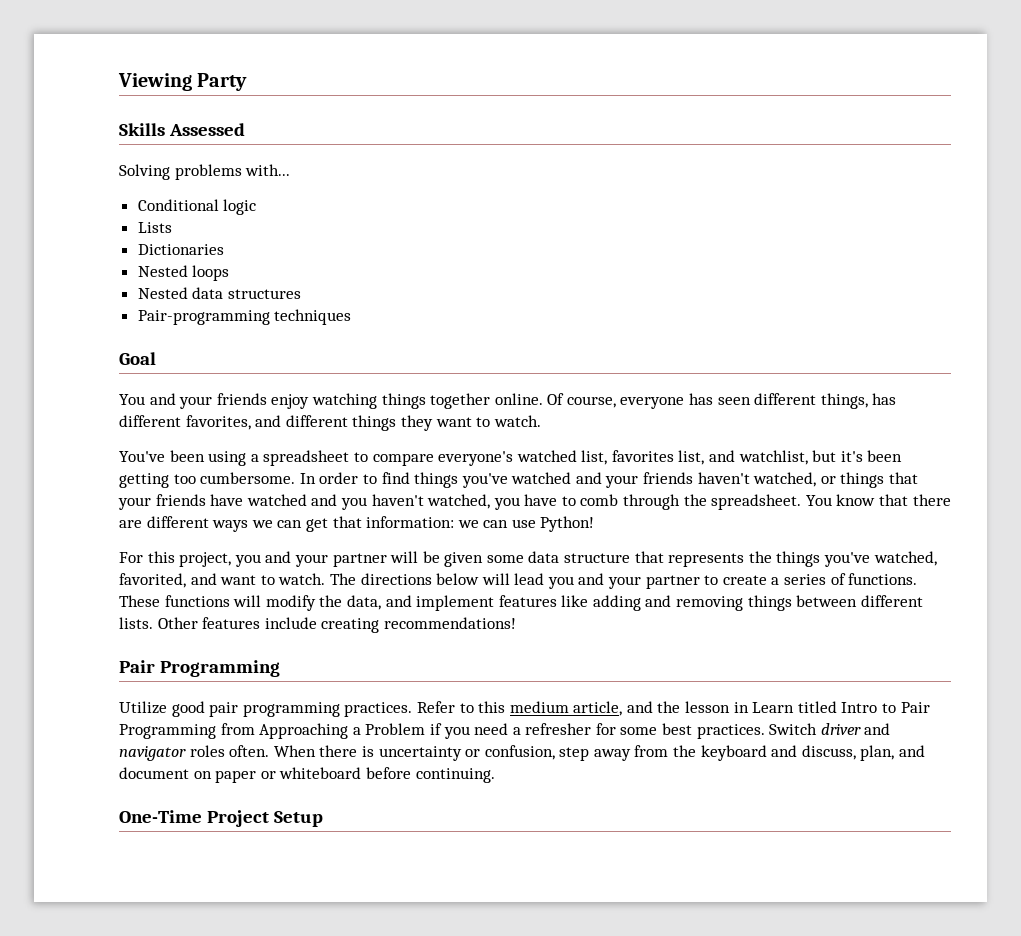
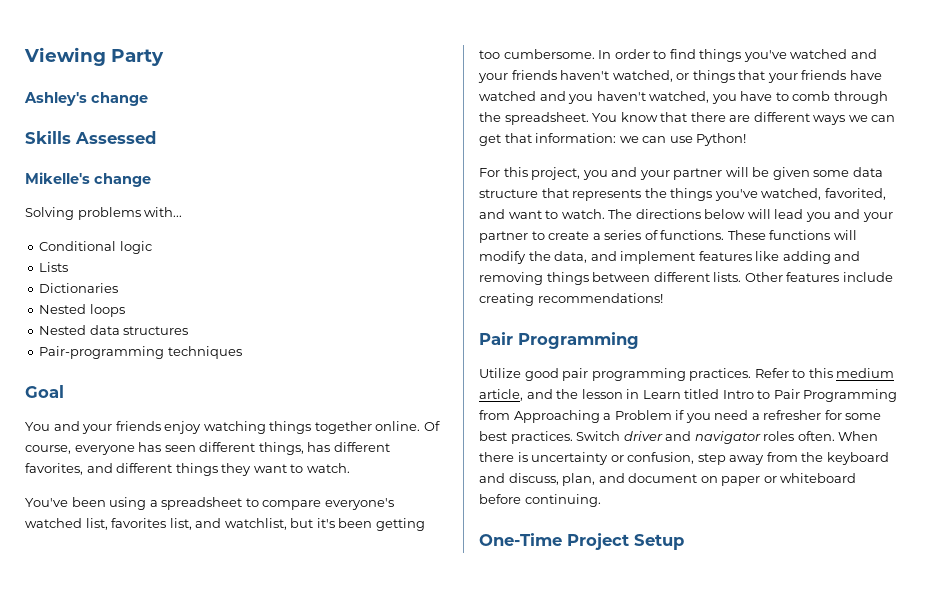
(248, 82) none -> [24,92,148,106] // Ashley's change
(245, 129) none -> [25,172,151,187] // Mikelle's change

